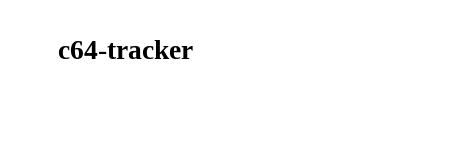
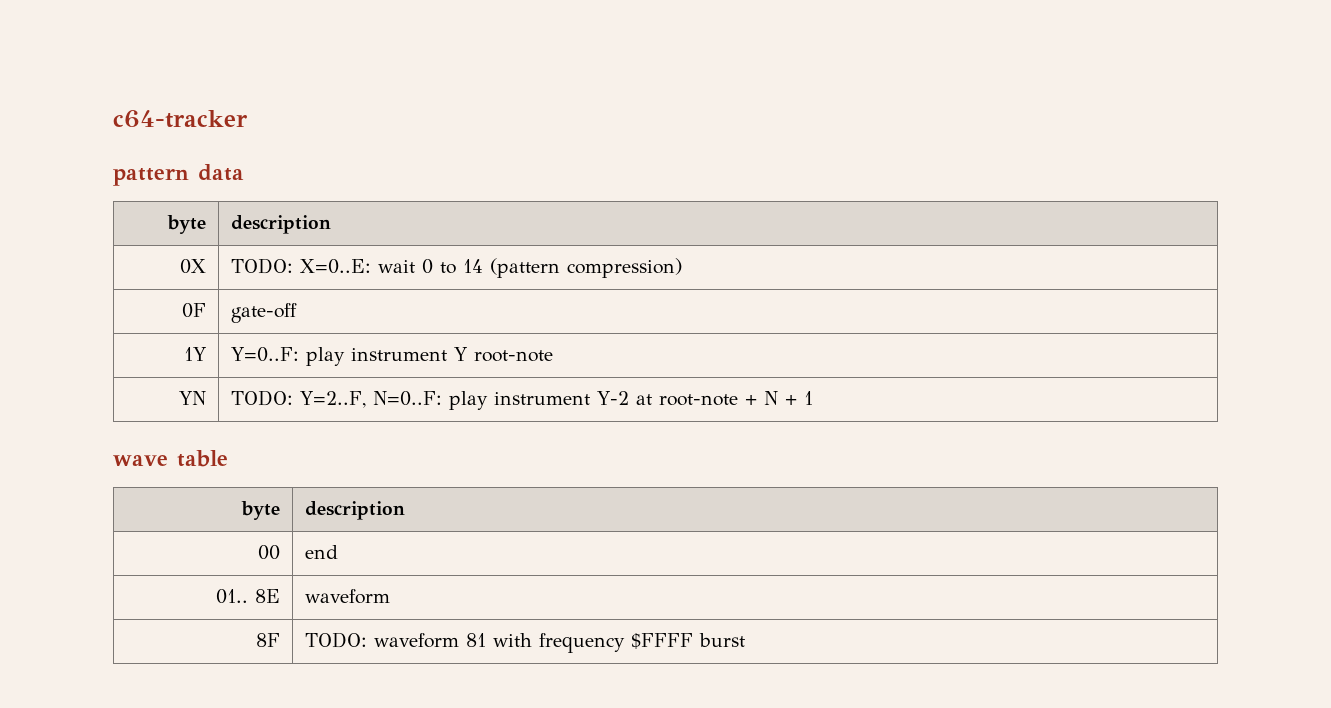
(193, 49) none -> [113,164,244,186] [167,215,207,234] [230,215,331,234] [180,259,207,274] [230,258,682,278] [182,303,207,318] [230,303,297,323] [184,347,207,361] [230,347,553,366] [179,391,207,405] [230,390,813,410] [113,450,228,467] [241,501,281,520] [304,501,405,520] [258,545,281,560] [304,545,338,559] [216,589,281,604] [304,589,390,604] [256,633,281,647] [304,632,745,653] // pattern data // byte | description // 0X | TODO: X=0..E: wait 0 to 14 (pattern compression) // 0F | gate-off // 1Y | Y=0..F: play instrument Y root-note // YN | TODO: Y=2..F, N=0..F: play instrument Y-2 at root-note + N + 1 // wave table // byte | description // 00 | end // 01.. 8E | waveform // 8F | TODO: waveform 81 with frequency $FFFF burst

